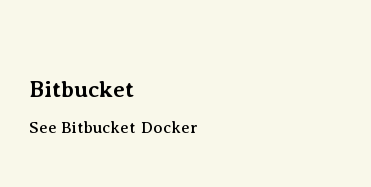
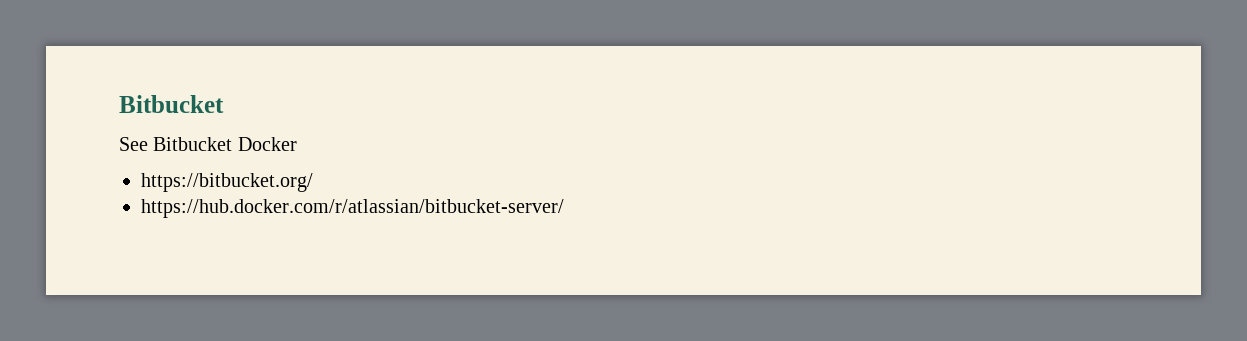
(198, 127) none -> [141,173,313,192] [141,199,564,218] // https://bitbucket.org/ // https://hub.docker.com/r/atlassian/bitbucket-server/

